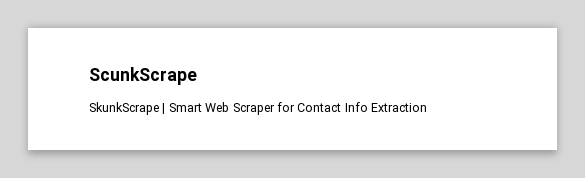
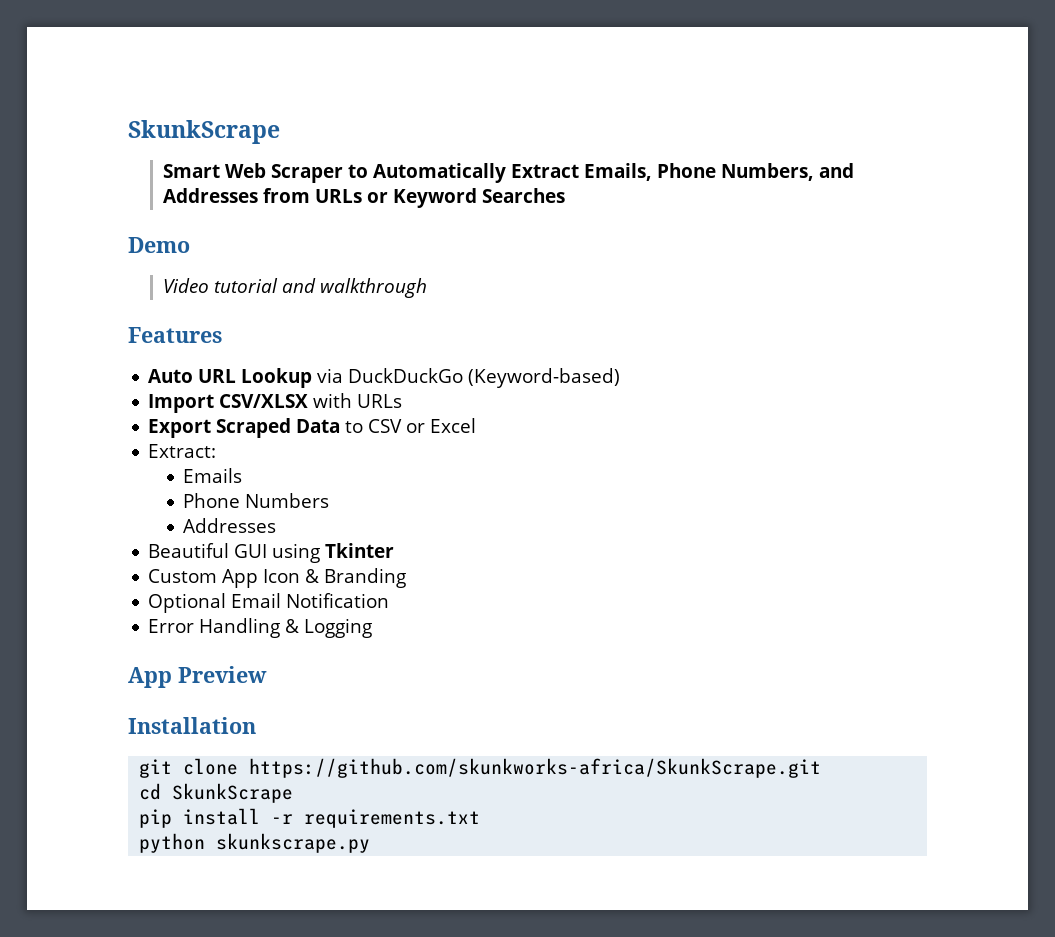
[89,67,197,85] [89,102,427,115] ScunkScrape // SkunkScrape | Smart Web Scraper for Contact Info Extraction -> [128,120,280,144] [163,163,855,183] [163,188,566,208] [128,237,190,253] [163,278,428,298] [128,327,222,343] [148,368,621,388] [148,393,403,413] [148,418,477,438] [148,444,217,458] [183,468,243,483] [183,493,330,508] [183,518,277,533] [148,543,395,563] [148,568,407,588] [148,593,390,613] [148,618,373,638] [128,666,267,688] [128,717,256,734] [139,758,822,778] [139,783,294,803] [139,808,481,828] [139,833,371,853] SkunkScrape // Smart Web Scraper to Automatically Extract Emails, Phone Numbers, and Addresses from URLs or Keyword Searches // Demo // Video tutorial and walkthrough // Features // Auto URL Lookup via DuckDuckGo (Keyword-based) // Import CSV/XLSX with URLs // Export Scraped Data to CSV or Excel // Extract: // Emails // Phone Numbers // Addresses // Beautiful GUI using Tkinter // Custom App Icon & Branding // Optional Email Notification // Error Handling & Logging // App Preview // Installation // git clone https://github.com/skunkworks-africa/SkunkScrape.git // cd SkunkScrape // pip install -r requirements.txt // python skunkscrape.py

